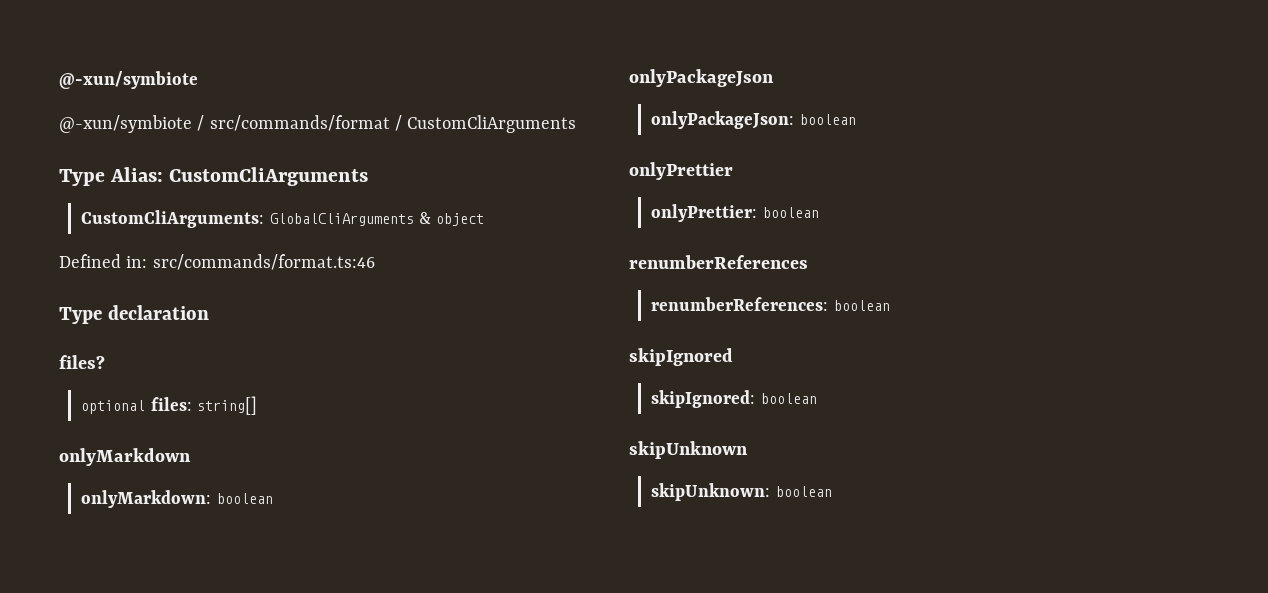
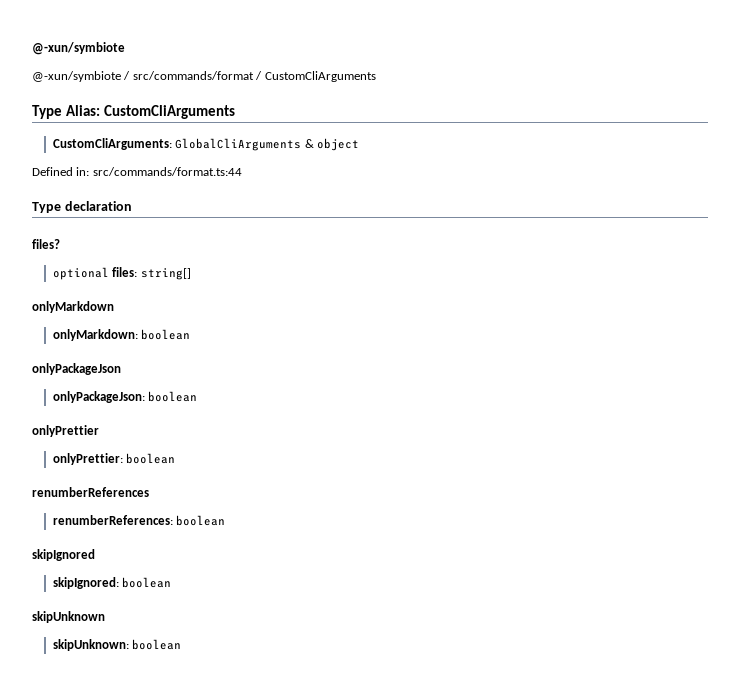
[152,254,375,270] src/commands/format.ts:46 -> [92,167,242,176] src/commands/format.ts:44

